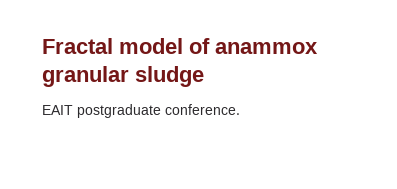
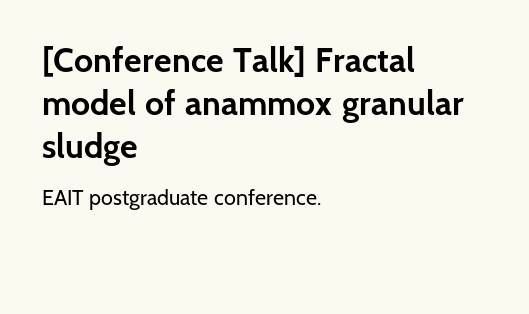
(42, 46) none -> [42,46,307,77] [Conference Talk]

